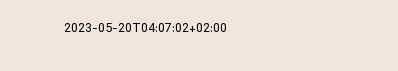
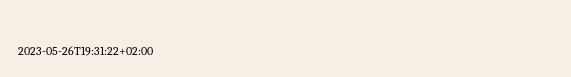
[64,23,227,32] 2023-05-20T04:07:02+02:00 -> [18,46,153,56] 2023-05-26T19:31:22+02:00

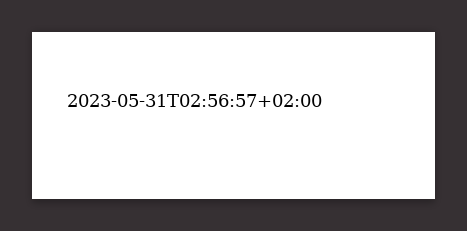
[18,46,153,56] 2023-05-26T19:31:22+02:00 -> [67,94,322,107] 2023-05-31T02:56:57+02:00

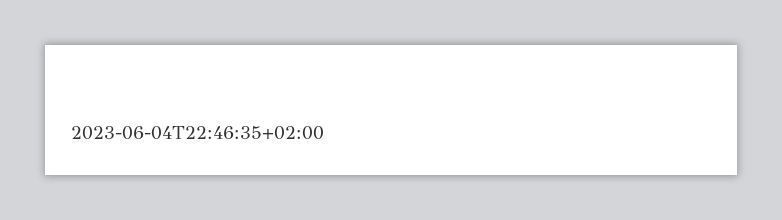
[67,94,322,107] 2023-05-31T02:56:57+02:00 -> [71,126,324,140] 2023-06-04T22:46:35+02:00

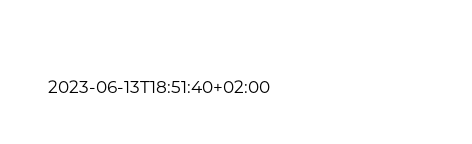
[71,126,324,140] 2023-06-04T22:46:35+02:00 -> [48,80,270,93] 2023-06-13T18:51:40+02:00

